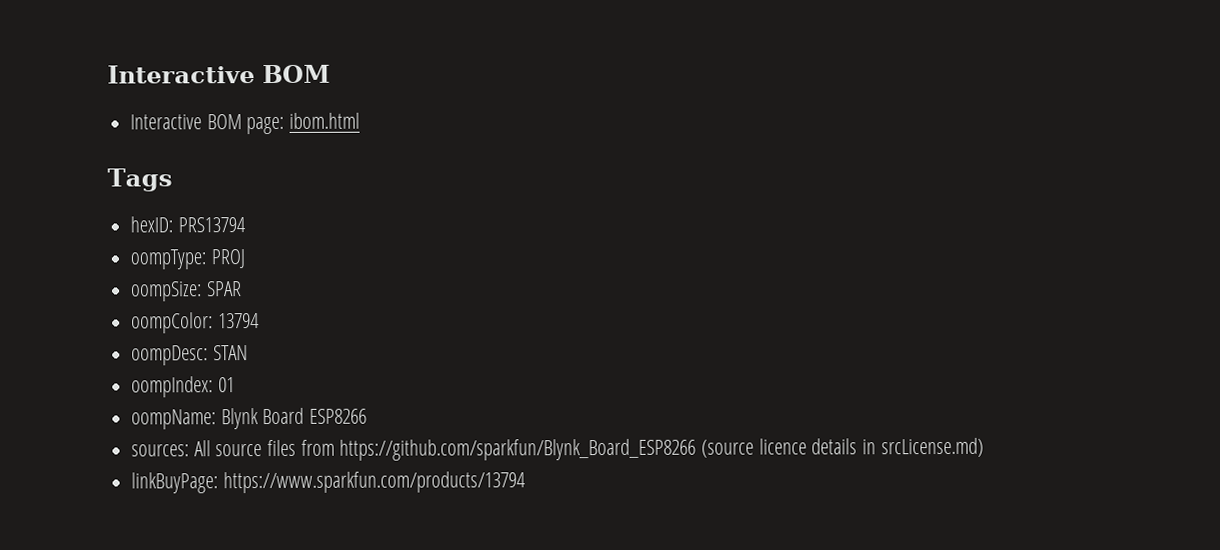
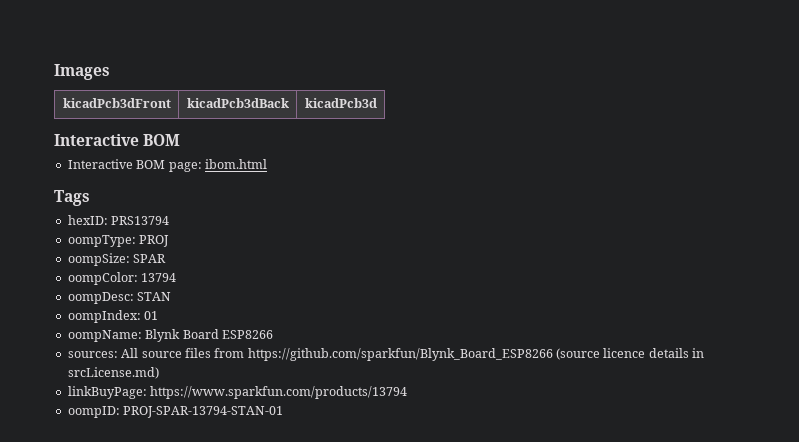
(107, 74) none -> [54,64,110,80] [62,98,171,108] [186,98,289,108] [304,98,377,108] Images // kicadPcb3dFront | kicadPcb3dBack | kicadPcb3d //
(526, 482) none -> [67,406,284,418] // oompID: PROJ-SPAR-13794-STAN-01

